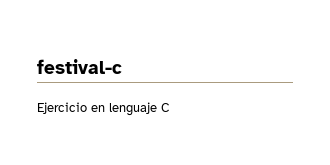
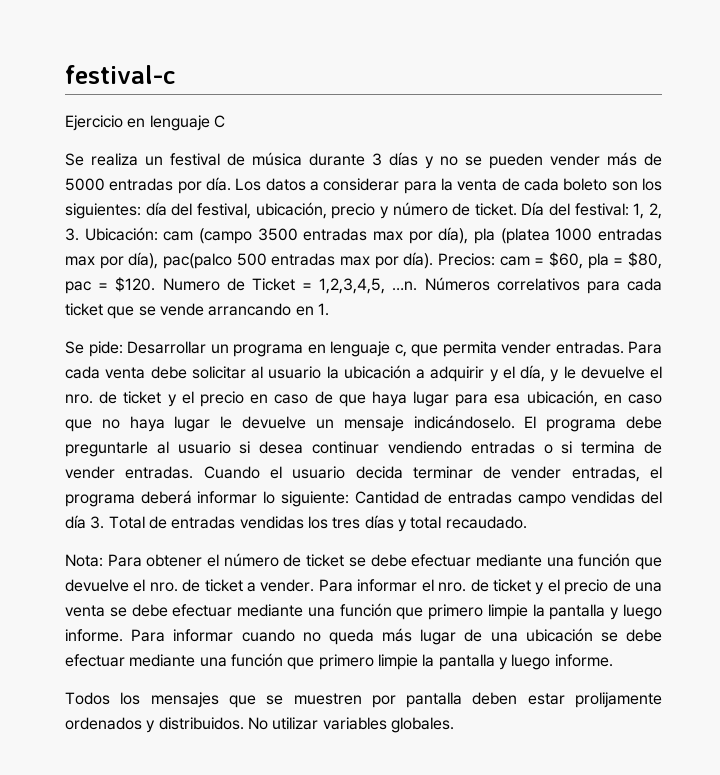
(170, 107) none -> [65,152,662,169] [65,177,662,194] [65,202,663,219] [65,227,662,244] [65,252,662,269] [65,277,662,294] [65,303,329,319] [65,341,662,357] [65,365,662,382] [65,390,662,407] [65,415,662,432] [65,441,662,457] [65,466,662,482] [65,490,662,507] [65,515,527,532] [65,553,662,570] [65,579,663,595] [65,603,662,620] [65,628,662,645] [65,653,613,670] [65,692,663,708] [65,717,454,733] // Se realiza un festival de música durante 3 días y no se pueden vender más de 5000 entradas por día. Los datos a considerar para la venta de cada boleto son los siguientes: día del festival, ubicación, precio y número de ticket. Día del festival: 1, 2, 3. Ubicación: cam (campo 3500 entradas max por día), pla (platea 1000 entradas max por día), pac(palco 500 entradas max por día). Precios: cam = $60, pla = $80, pac = $120. Numero de Ticket = 1,2,3,4,5, …n. Números correlativos para cada ticket que se vende arrancando en 1. // Se pide: Desarrollar un programa en lenguaje c, que permita vender entradas. Para cada venta debe solicitar al usuario la ubicación a adquirir y el día, y le devuelve el nro. de ticket y el precio en caso de que haya lugar para esa ubicación, en caso que no haya lugar le devuelve un mensaje indicándoselo. El programa debe preguntarle al usuario si desea continuar vendiendo entradas o si termina de vender entradas. Cuando el usuario decida terminar de vender entradas, el programa deberá informar lo siguiente: Cantidad de entradas campo vendidas del día 3. Total de entradas vendidas los tres días y total recaudado. // Nota: Para obtener el número de ticket se debe efectuar mediante una función que devuelve el nro. de ticket a vender. Para informar el nro. de ticket y el precio de una venta se debe efectuar mediante una función que primero limpie la pantalla y luego informe. Para informar cuando no queda más lugar de una ubicación se debe efectuar mediante una función que primero limpie la pantalla y luego informe. // Todos los mensajes que se muestren por pantalla deben estar prolijamente ordenados y distribuidos. No utilizar variables globales.

